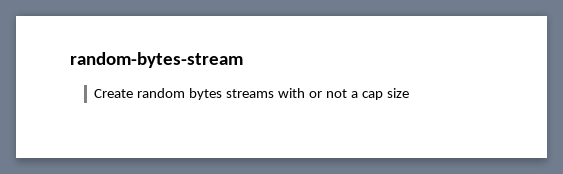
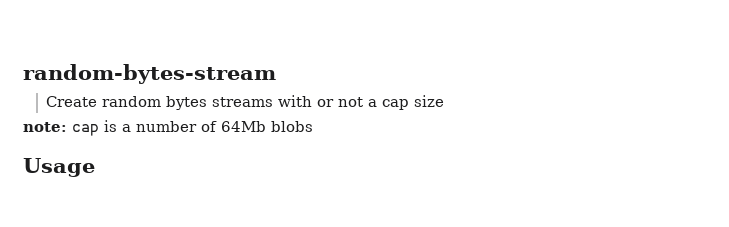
(409, 93) none -> [23,120,313,136] [23,158,95,177] // note: cap is a number of 64Mb blobs // Usage

